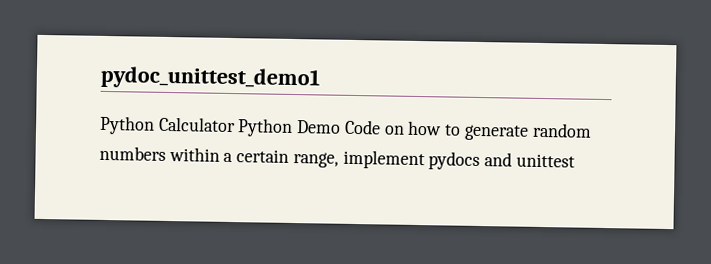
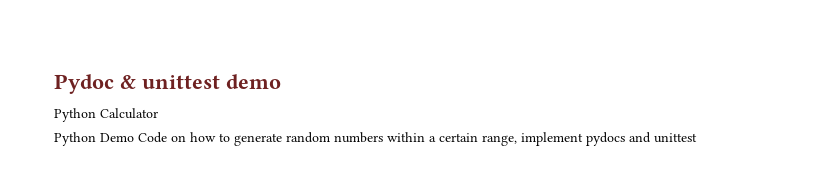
[100,65,321,91] pydoc_unittest_demo1 -> [54,74,281,94] Pydoc & unittest demo
(236, 124) none -> (158, 113) //

